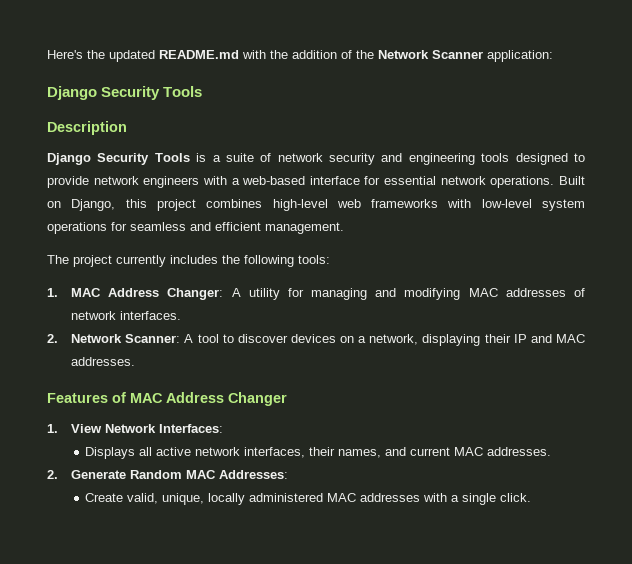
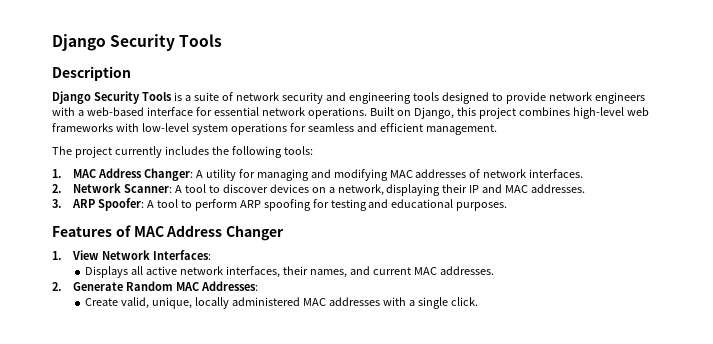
[47,50,553,62] Here's the updated README.md with the addition of the Network Scanner application: // -> (52, 42) none
(136, 361) none -> [52,198,508,211] // 3. ARP Spoofer: A tool to perform ARP spoofing for testing and educational purposes.

